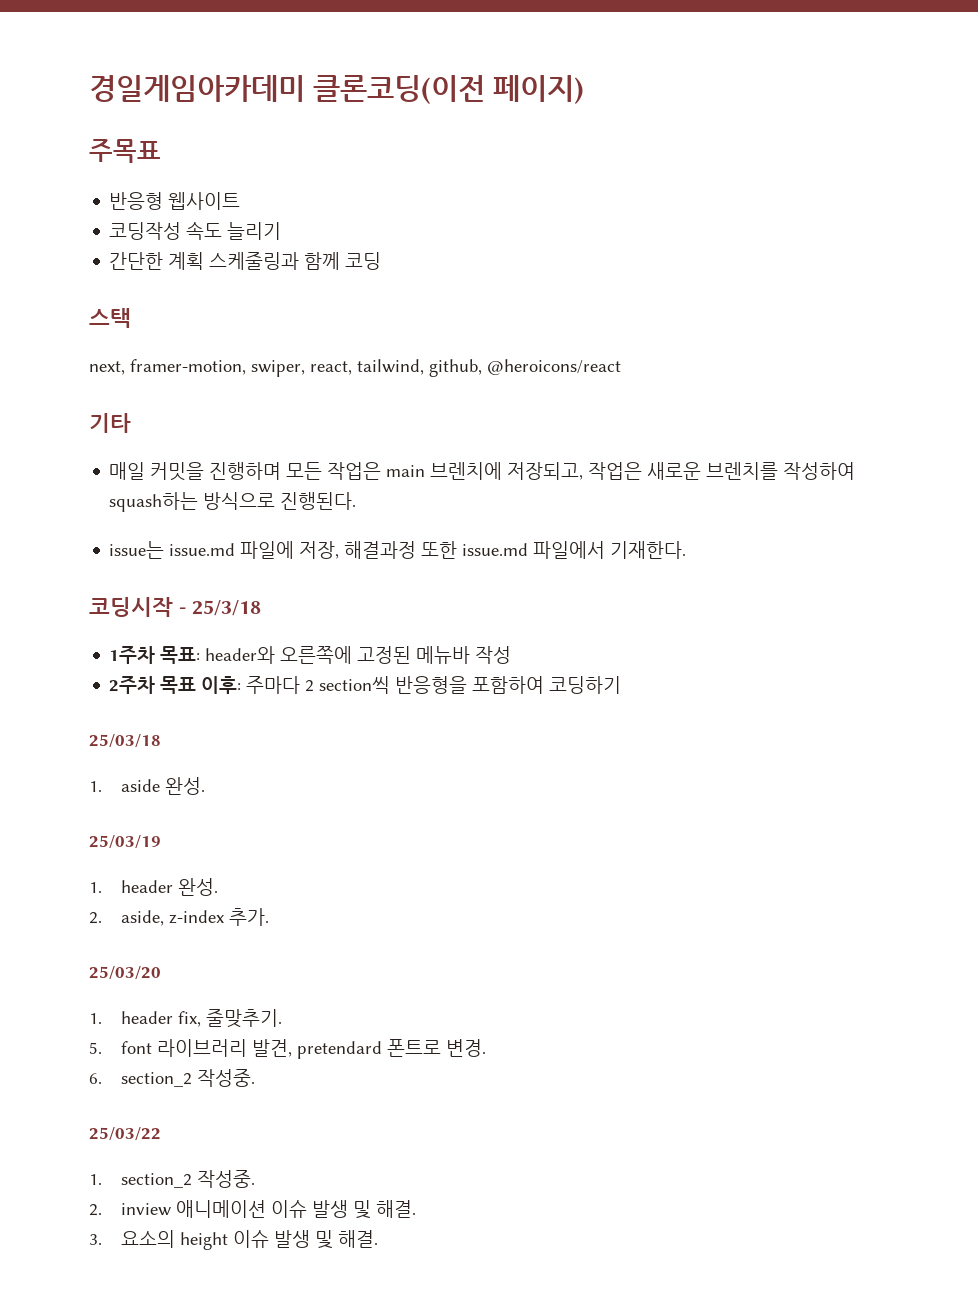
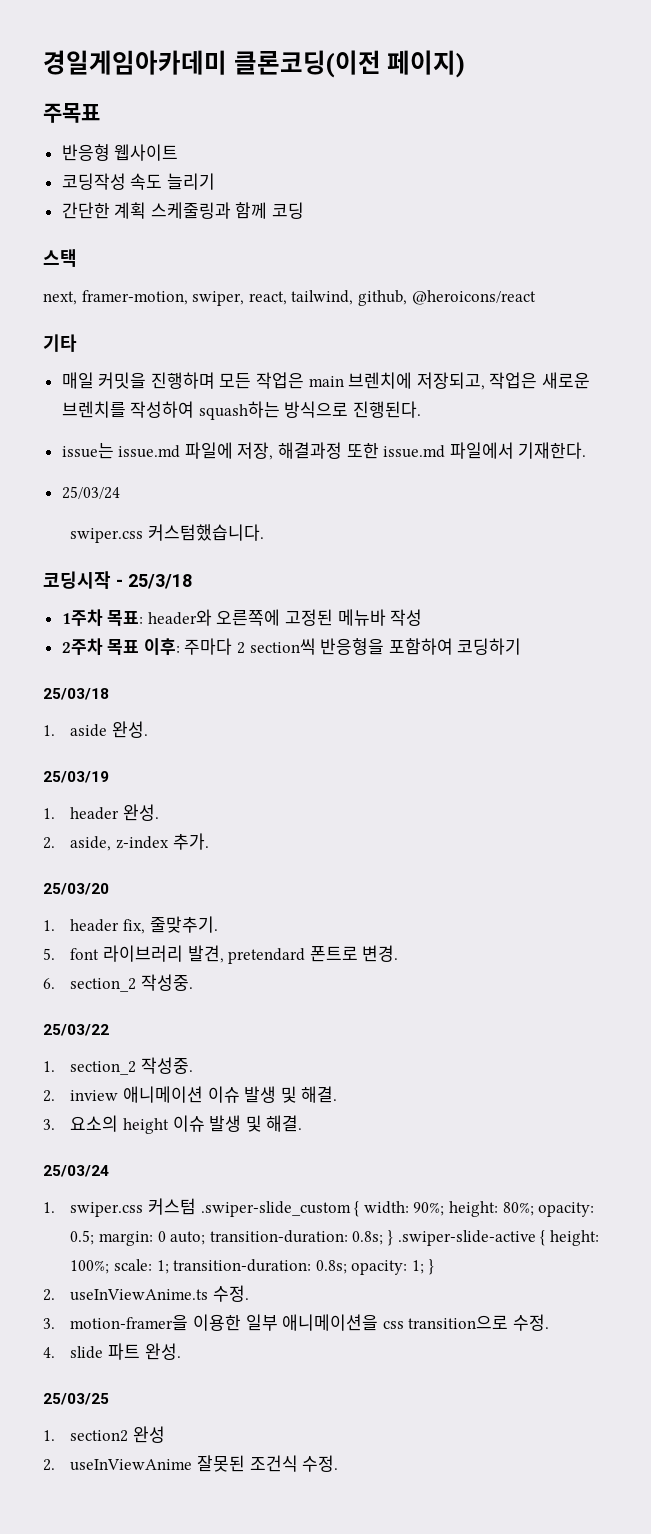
(687, 550) none -> [61,486,120,499] [70,524,264,543] // 25/03/24 // swiper.css 커스텀했습니다.
(378, 1239) none -> [43,1165,109,1177] [43,1198,595,1217] [70,1230,599,1246] [70,1259,434,1275] [43,1285,249,1302] [43,1314,549,1331] [43,1343,181,1360] [43,1393,109,1405] [43,1426,165,1443] [43,1455,339,1472] // 25/03/24 // 1. swiper.css 커스텀 .swiper-slide_custom { width: 90%; height: 80%; opacity: 0.5; margin: 0 auto; transition-duration: 0.8s; } .swiper-slide-active { height: 100%; scale: 1; transition-duration: 0.8s; opacity: 1; } // 2. useInViewAnime.ts 수정. // 3. motion-framer을 이용한 일부 애니메이션을 css transition으로 수정. // 4. slide 파트 완성. // 25/03/25 // 1. section2 완성 // 2. useInViewAnime 잘못된 조건식 수정.

